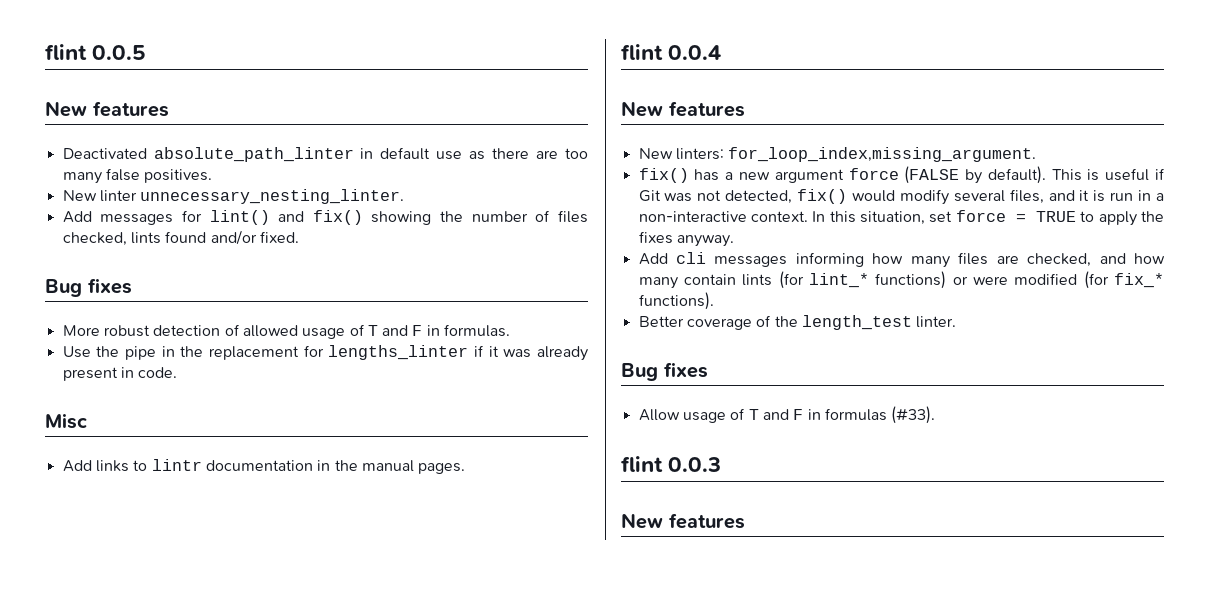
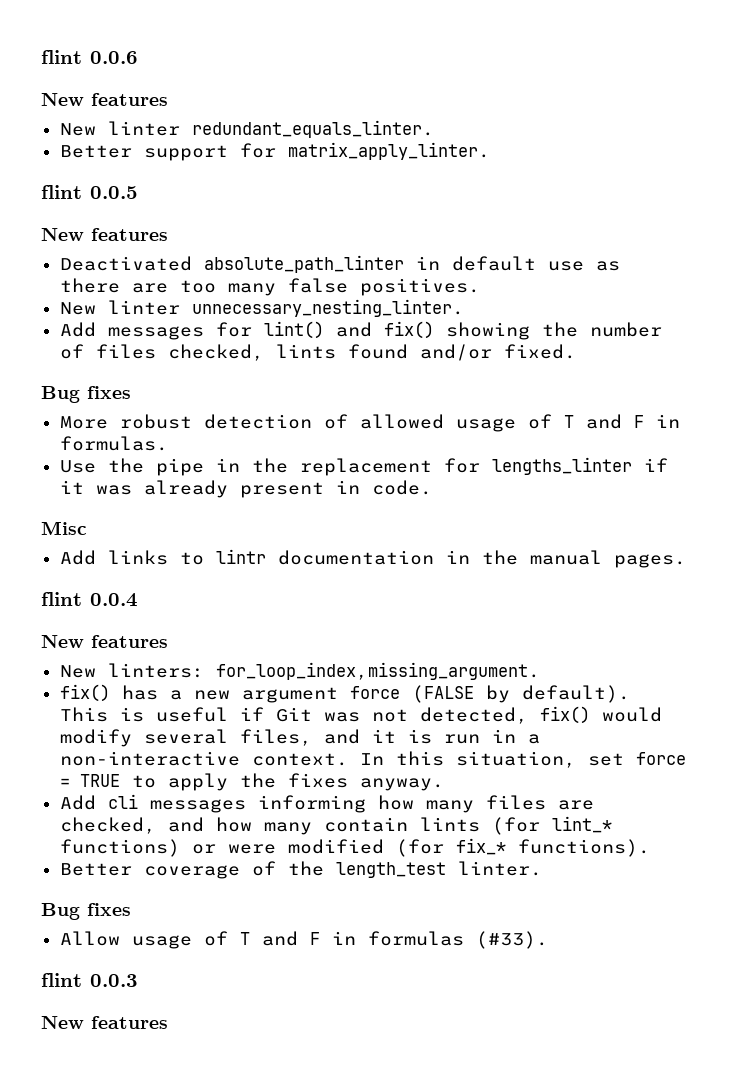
[45,44,87,60] flint -> [41,50,138,64] [41,93,168,106] [59,120,434,138] [59,142,490,161] [41,185,82,199] flint 0.0.6 // New features // New linter redundant_equals_linter. // Better support for matrix_apply_linter. // flint

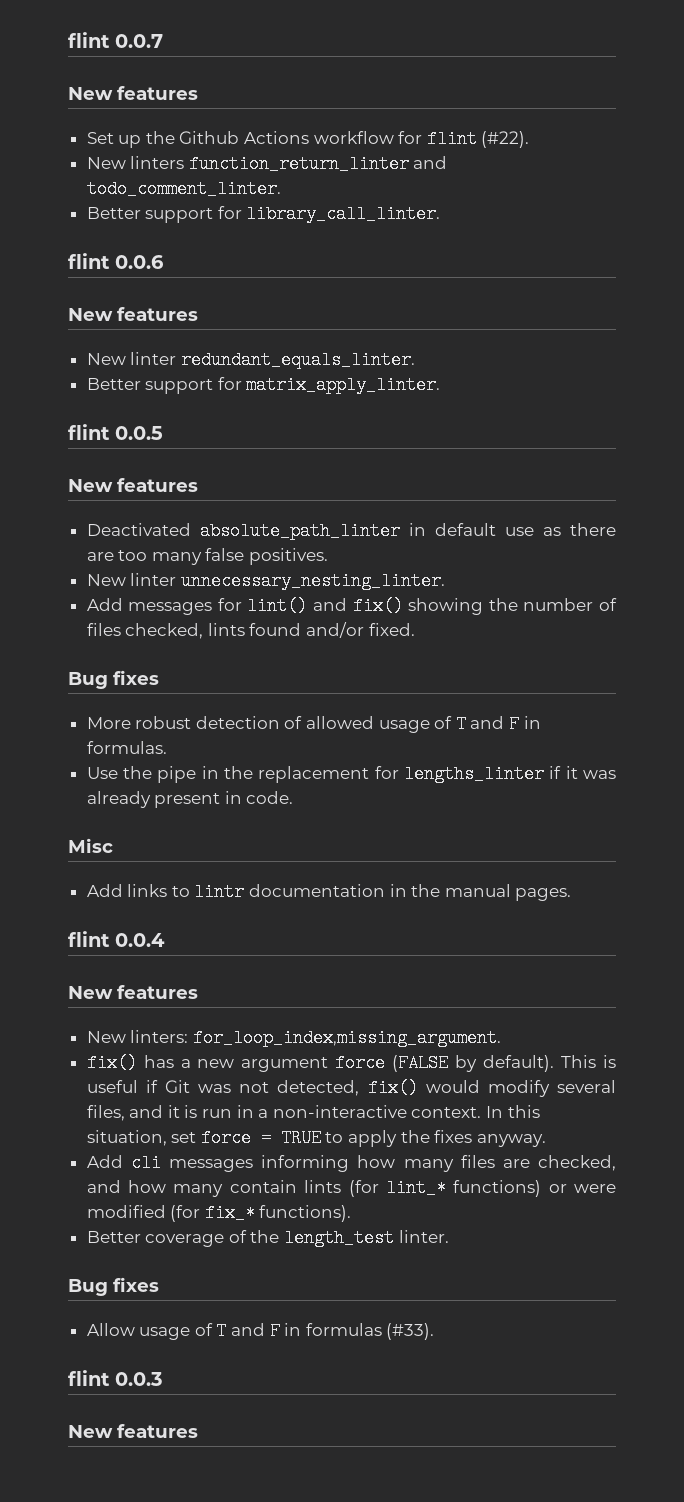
[41,50,82,64] flint -> [68,32,163,48] [68,86,198,100] [86,130,530,148] [86,155,448,173] [86,180,281,198] [86,205,441,223] [68,253,110,269] flint 0.0.7 // New features // Set up the Github Actions workflow for flint (#22). // New linters function_return_linter and todo_comment_linter. // Better support for library_call_linter. // flint

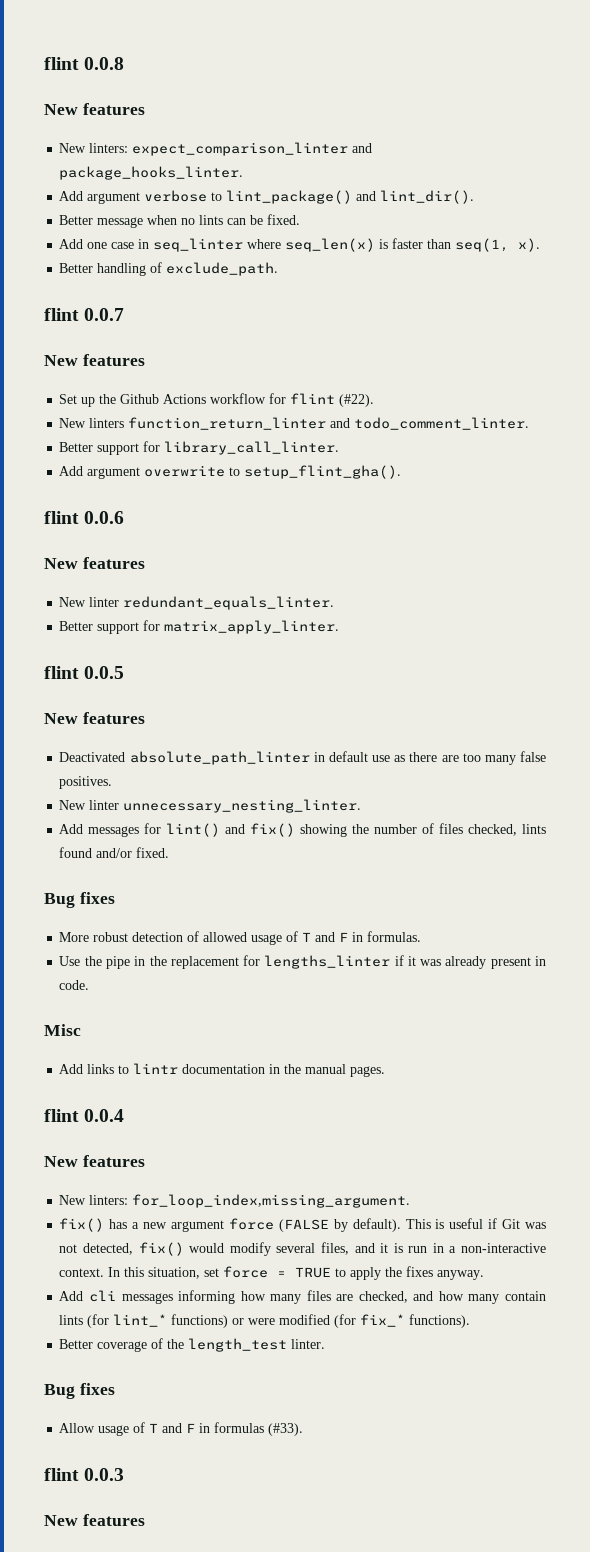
[68,32,110,48] flint -> [44,57,125,70] [44,103,145,115] [59,142,373,156] [59,166,244,180] [59,190,475,204] [59,214,301,228] [59,238,541,252] [59,262,279,276] [44,308,79,321] flint 0.0.8 // New features // New linters: expect_comparison_linter and package_hooks_linter. // Add argument verbose to lint_package() and lint_dir(). // Better message when no lints can be fixed. // Add one case in seq_linter where seq_len(x) is faster than seq(1, x). // Better handling of exclude_path. // flint
(441, 214) none -> [59,465,402,479] // Add argument overwrite to setup_flint_gha().

